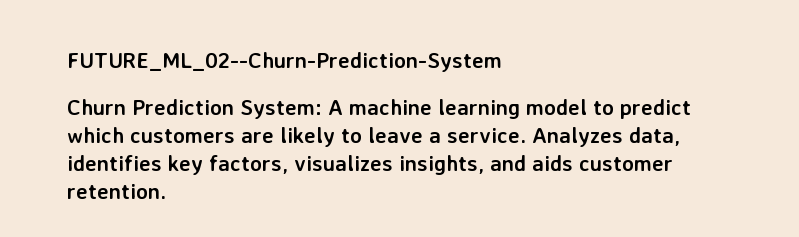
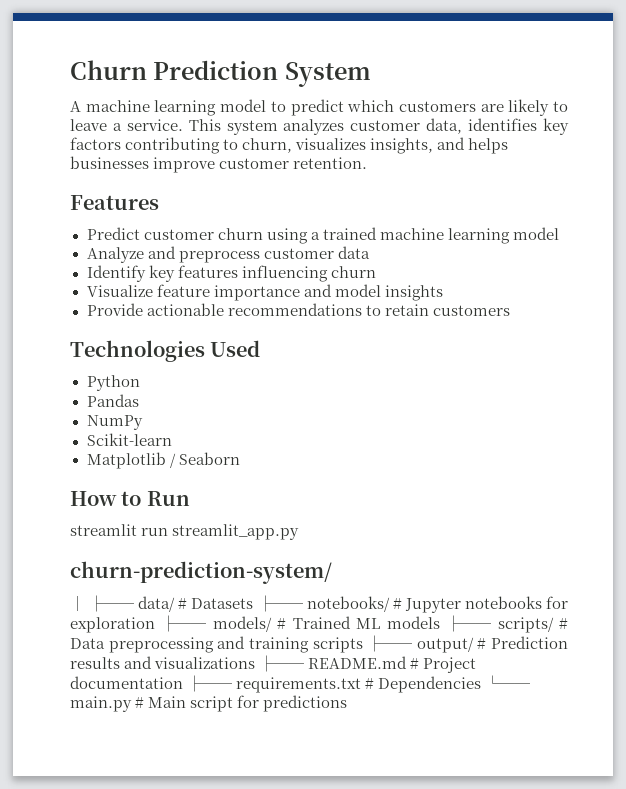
[67,52,502,72] FUTURE_ML_02--Churn-Prediction-System // -> (70, 70) none
[240,100,322,119] System: -> [284,62,371,87] System //
[532,127,680,147] [67,155,673,175] [67,184,166,199] Analyzes data, identifies key factors, visualizes insights, and aids customer retention. -> [188,118,570,135] [70,137,509,154] [70,156,368,173] [70,195,159,210] [86,227,559,244] [86,246,370,263] [86,265,376,282] [86,284,443,301] [86,303,510,316] [70,340,261,362] [86,375,140,391] [86,394,139,407] [86,415,143,430] [86,433,172,446] [86,452,240,469] [70,491,190,506] [70,524,300,540] [70,561,332,584] [70,595,568,613] [70,615,569,633] [70,635,568,653] [70,655,477,673] [70,675,531,693] [70,695,348,712] This system analyzes customer data, identifies key factors contributing to churn, visualizes insights, and helps businesses improve customer retention. // Features // Predict customer churn using a trained machine learning model // Analyze and preprocess customer data // Identify key features influencing churn // Visualize feature importance and model insights // Provide actionable recommendations to retain customers // Technologies Used // Python // Pandas // NumPy // Scikit-learn // Matplotlib / Seaborn // How to Run // streamlit run streamlit_app.py // churn-prediction-system/ // │ ├── data/ # Datasets ├── notebooks/ # Jupyter notebooks for exploration ├── models/ # Trained ML models ├── scripts/ # Data preprocessing and training scripts ├── output/ # Prediction results and visualizations ├── README.md # Project documentation ├── requirements.txt # Dependencies └── main.py # Main script for predictions

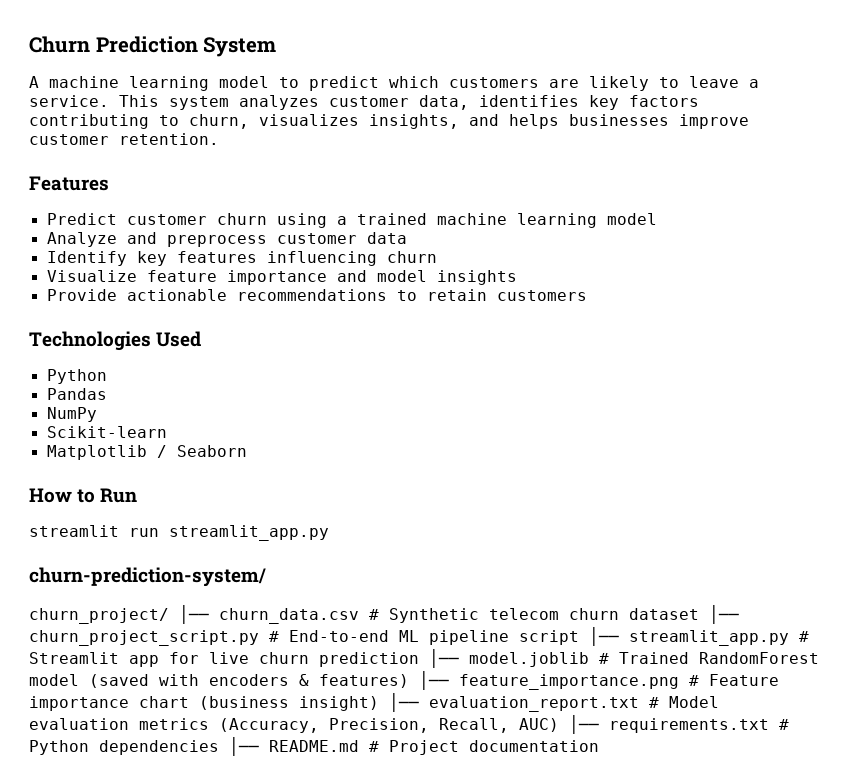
[70,595,568,613] [70,615,569,633] [70,635,568,653] [70,655,477,673] [70,675,531,693] [70,695,348,712] │ ├── data/ # Datasets ├── notebooks/ # Jupyter notebooks for exploration ├── models/ # Trained ML models ├── scripts/ # Data preprocessing and training scripts ├── output/ # Prediction results and visualizations ├── README.md # Project documentation ├── requirements.txt # Dependencies └── main.py # Main script for predictions -> [29,604,739,624] [29,626,809,646] [29,648,819,668] [29,670,779,690] [29,692,719,712] [29,714,789,734] [29,736,599,756] churn_project/ │── churn_data.csv # Synthetic telecom churn dataset │── churn_project_script.py # End-to-end ML pipeline script │── streamlit_app.py # Streamlit app for live churn prediction │── model.joblib # Trained RandomForest model (saved with encoders & features) │── feature_importance.png # Feature importance chart (business insight) │── evaluation_report.txt # Model evaluation metrics (Accuracy, Precision, Recall, AUC) │── requirements.txt # Python dependencies │── README.md # Project documentation

